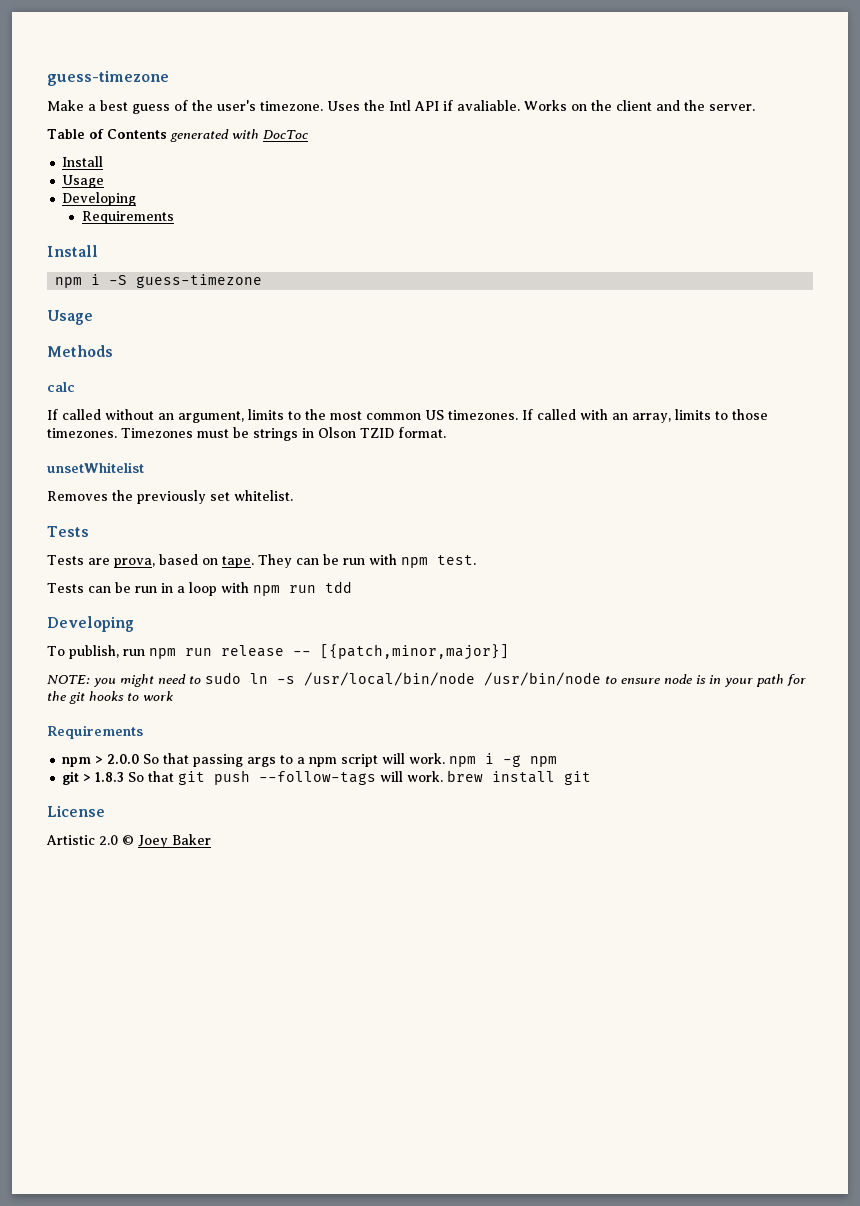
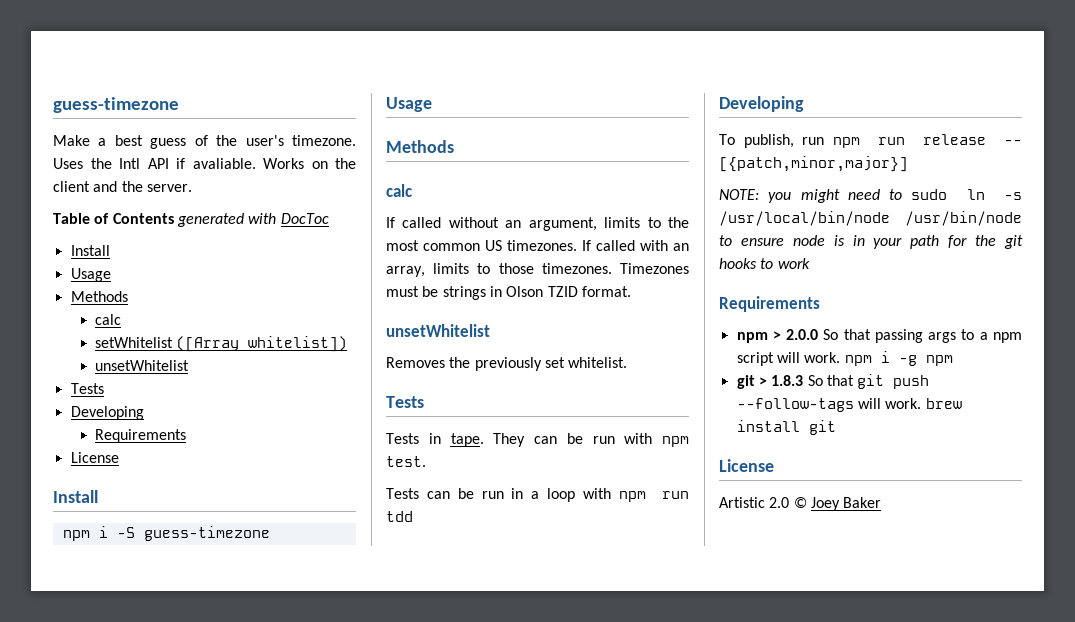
(105, 181) none -> [70,291,128,302] [95,314,122,325] [95,336,348,352] [95,360,190,371] [70,383,104,394] // Methods // calc // setWhitelist ([Array whitelist]) // unsetWhitelist // Tests
(174, 217) none -> [70,452,119,463] // License
[87,554,218,568] are prova, based on -> [428,433,441,444] in

